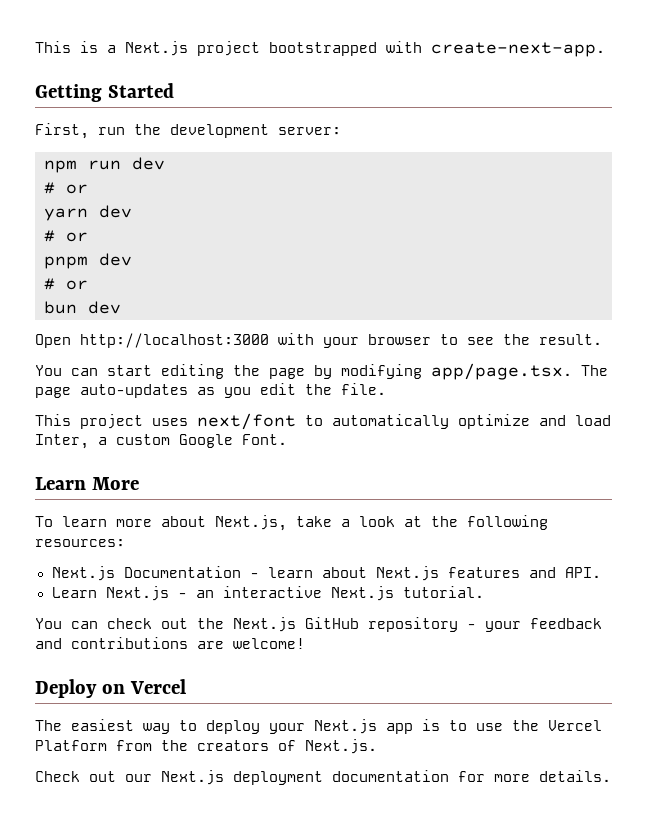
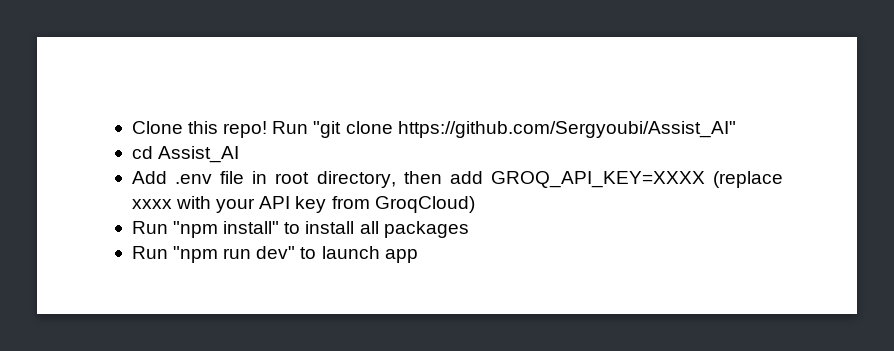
[35,41,605,57] [35,83,174,102] [35,123,341,139] [44,157,165,173] [44,182,88,194] [44,205,132,221] [44,230,88,242] [44,253,132,269] [44,278,88,290] [44,301,121,314] [35,333,602,348] [35,363,608,380] [35,383,386,398] [35,413,611,430] [35,434,287,449] [35,477,139,490] [35,515,548,531] [35,539,125,547] [51,566,601,581] [51,586,484,601] [35,617,602,632] [35,637,305,649] [35,679,186,698] [35,719,602,734] [35,739,377,754] [35,770,611,785] This is a Next.js project bootstrapped with create-next-app. // Getting Started // First, run the development server: // npm run dev // # or // yarn dev // # or // pnpm dev // # or // bun dev // Open http://localhost:3000 with your browser to see the result. // You can start editing the page by modifying app/page.tsx. The page auto-updates as you edit the file. // This project uses next/font to automatically optimize and load Inter, a custom Google Font. // Learn More // To learn more about Next.js, take a look at the following resources: // Next.js Documentation - learn about Next.js features and API. // Learn Next.js - an interactive Next.js tutorial. // You can check out the Next.js GitHub repository - your feedback and contributions are welcome! // Deploy on Vercel // The easiest way to deploy your Next.js app is to use the Vercel Platform from the creators of Next.js. // Check out our Next.js deployment documentation for more details. -> [131,121,736,138] [131,146,240,163] [131,171,783,188] [131,196,475,213] [131,221,469,238] [131,246,418,263] Clone this repo! Run "git clone https://github.com/Sergyoubi/Assist_AI" // cd Assist_AI // Add .env file in root directory, then add GROQ_API_KEY=XXXX (replace xxxx with your API key from GroqCloud) // Run "npm install" to install all packages // Run "npm run dev" to launch app

